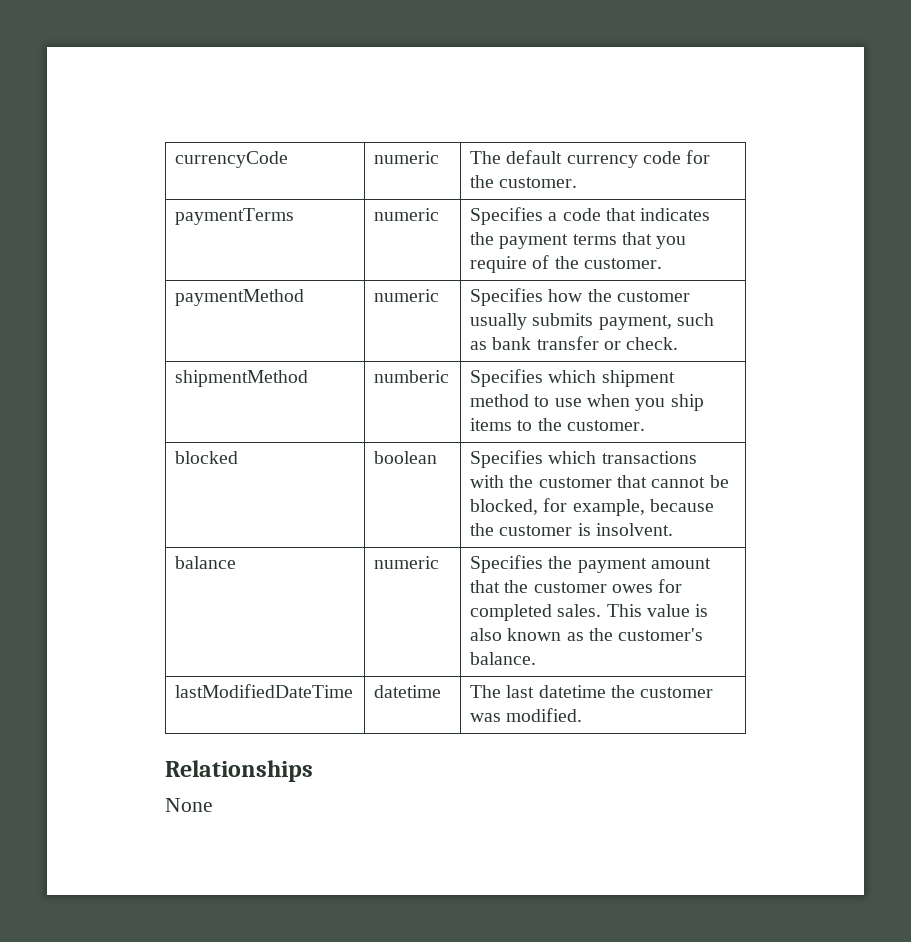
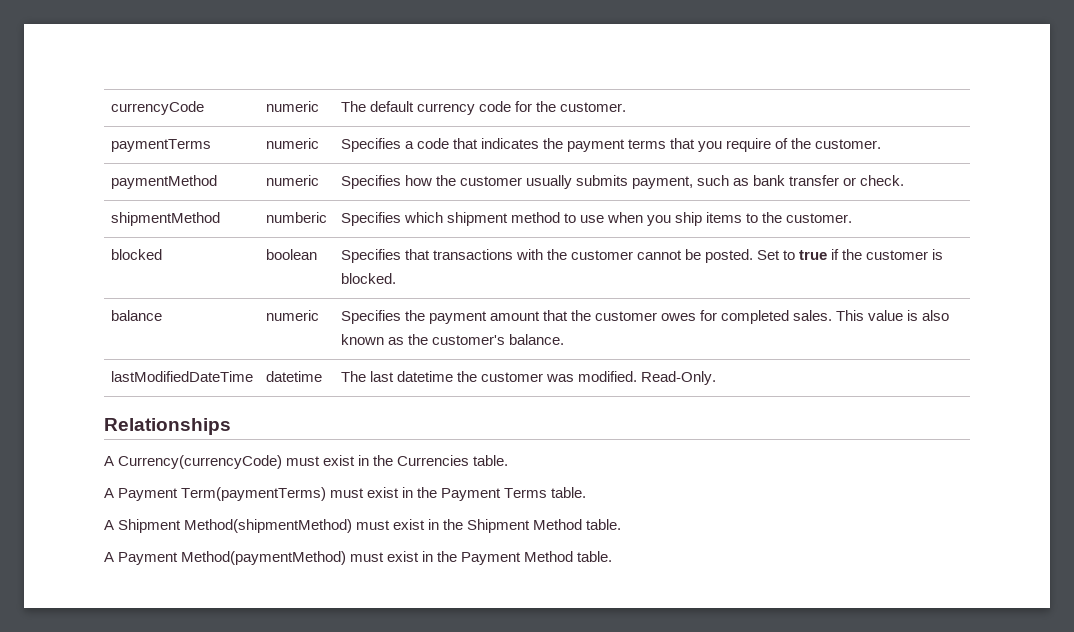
[548,451,597,464] which -> [404,249,430,260] that
[617,475,648,488] that -> (633, 255) none
[470,498,715,516] blocked, for example, because -> [704,249,840,263] posted. Set to true if
[596,523,674,536] insolvent. -> [340,273,396,284] blocked.
(583, 715) none -> [640,371,716,385] Read-Only.
[165,798,213,812] // None -> [104,455,509,469] [104,487,587,501] [104,519,622,533] [104,551,613,565] // A Currency(currencyCode) must exist in the Currencies table. // A Payment Term(paymentTerms) must exist in the Payment Terms table. // A Shipment Method(shipmentMethod) must exist in the Shipment Method table. // A Payment Method(paymentMethod) must exist in the Payment Method table.

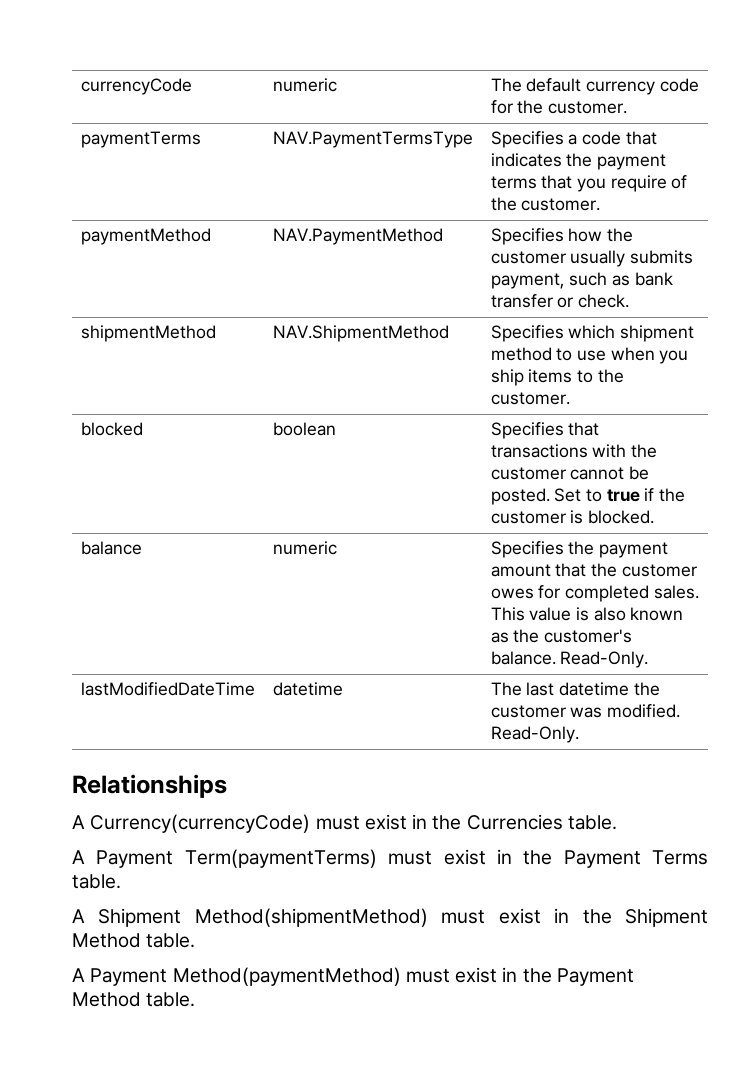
[265,138,319,149] numeric -> [272,131,473,148] NAV.PaymentTermsType
[265,175,319,186] numeric -> [272,228,443,245] NAV.PaymentMethod
[265,212,327,223] numberic -> [272,325,449,342] NAV.ShipmentMethod
(564, 339) none -> [560,651,649,668] Read-Only.

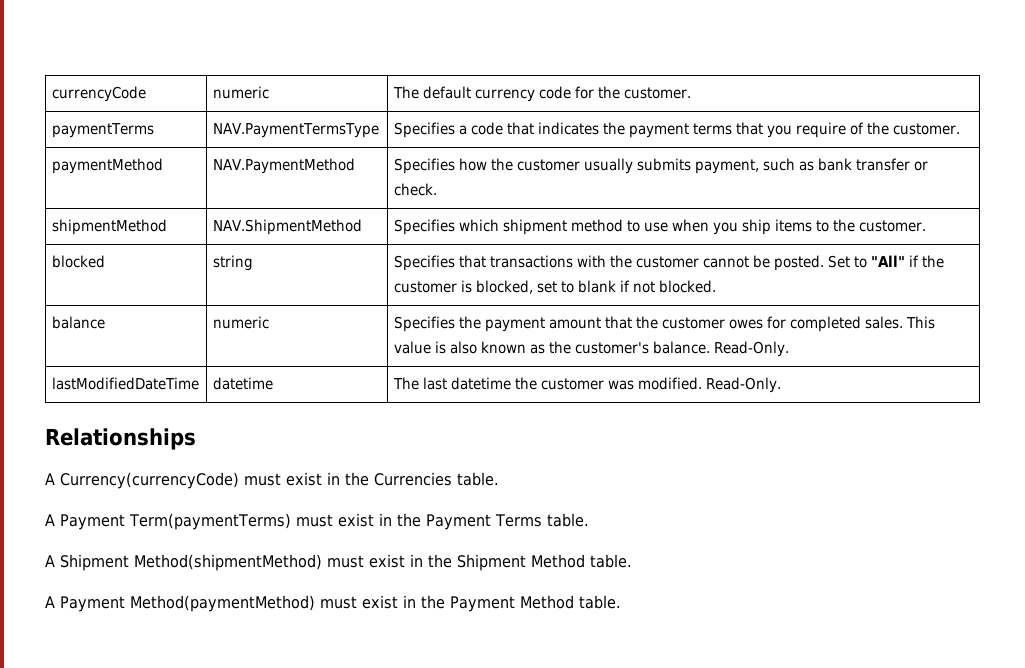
[272,422,336,436] boolean -> [212,255,253,271] string
[606,489,640,502] true -> [870,255,905,267] "All"
(584, 517) none -> [475,280,655,294] blocked, set to blank if not

